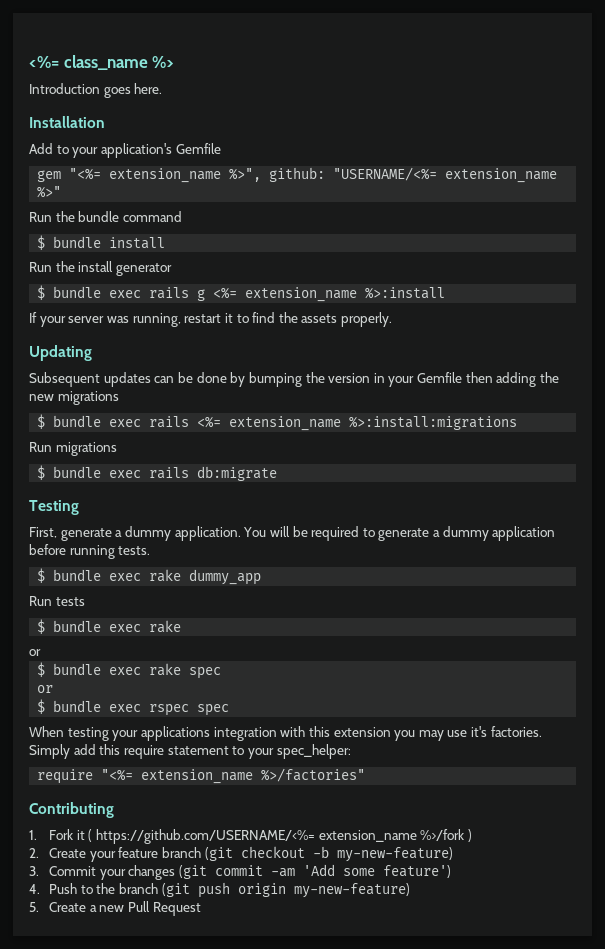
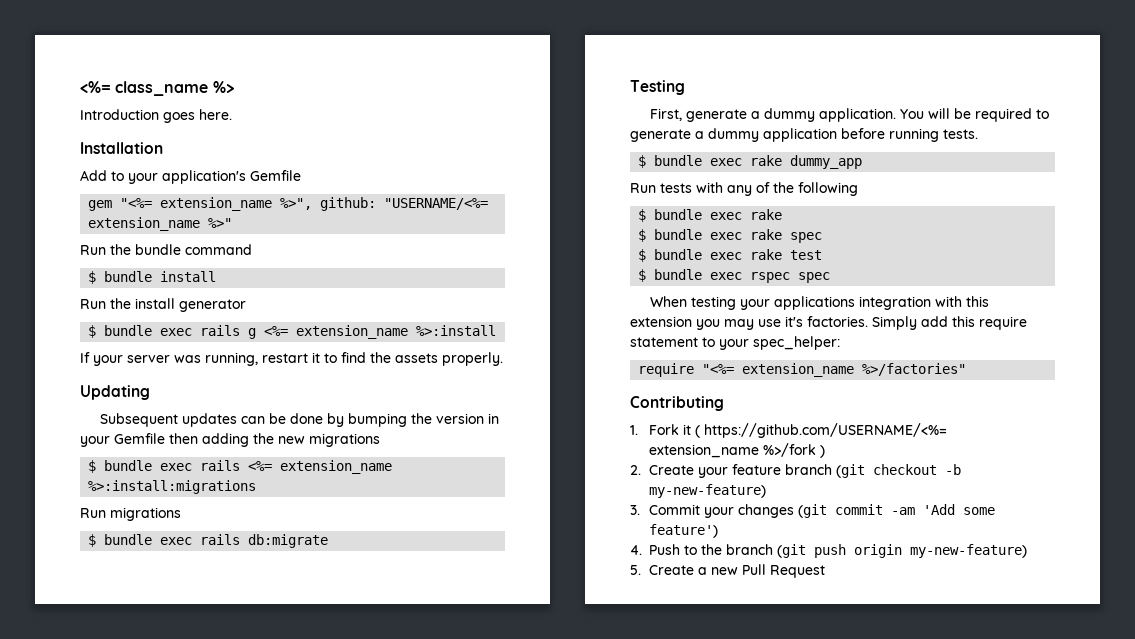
[37,619,182,634] [29,649,41,656] // $ bundle exec rake // or -> [696,182,858,196] [638,209,783,222] with any of the following // $ bundle exec rake
[37,685,54,693] or -> [638,249,823,262] $ bundle exec rake test

